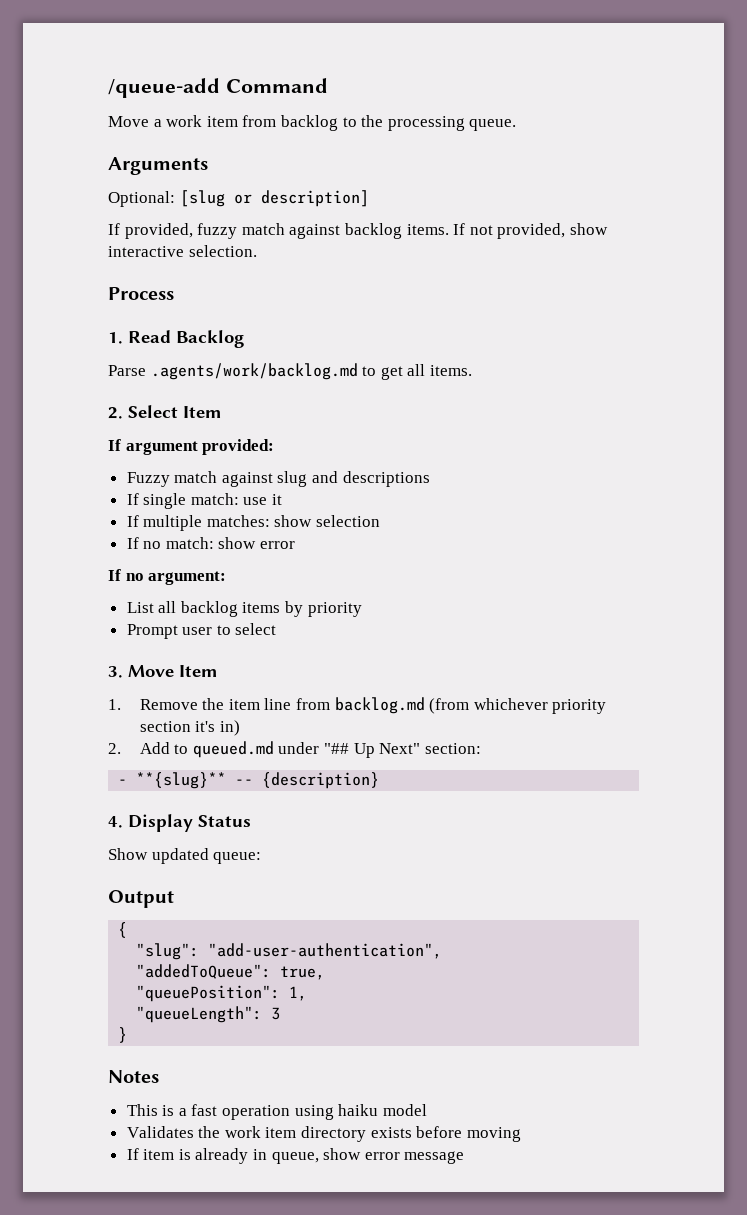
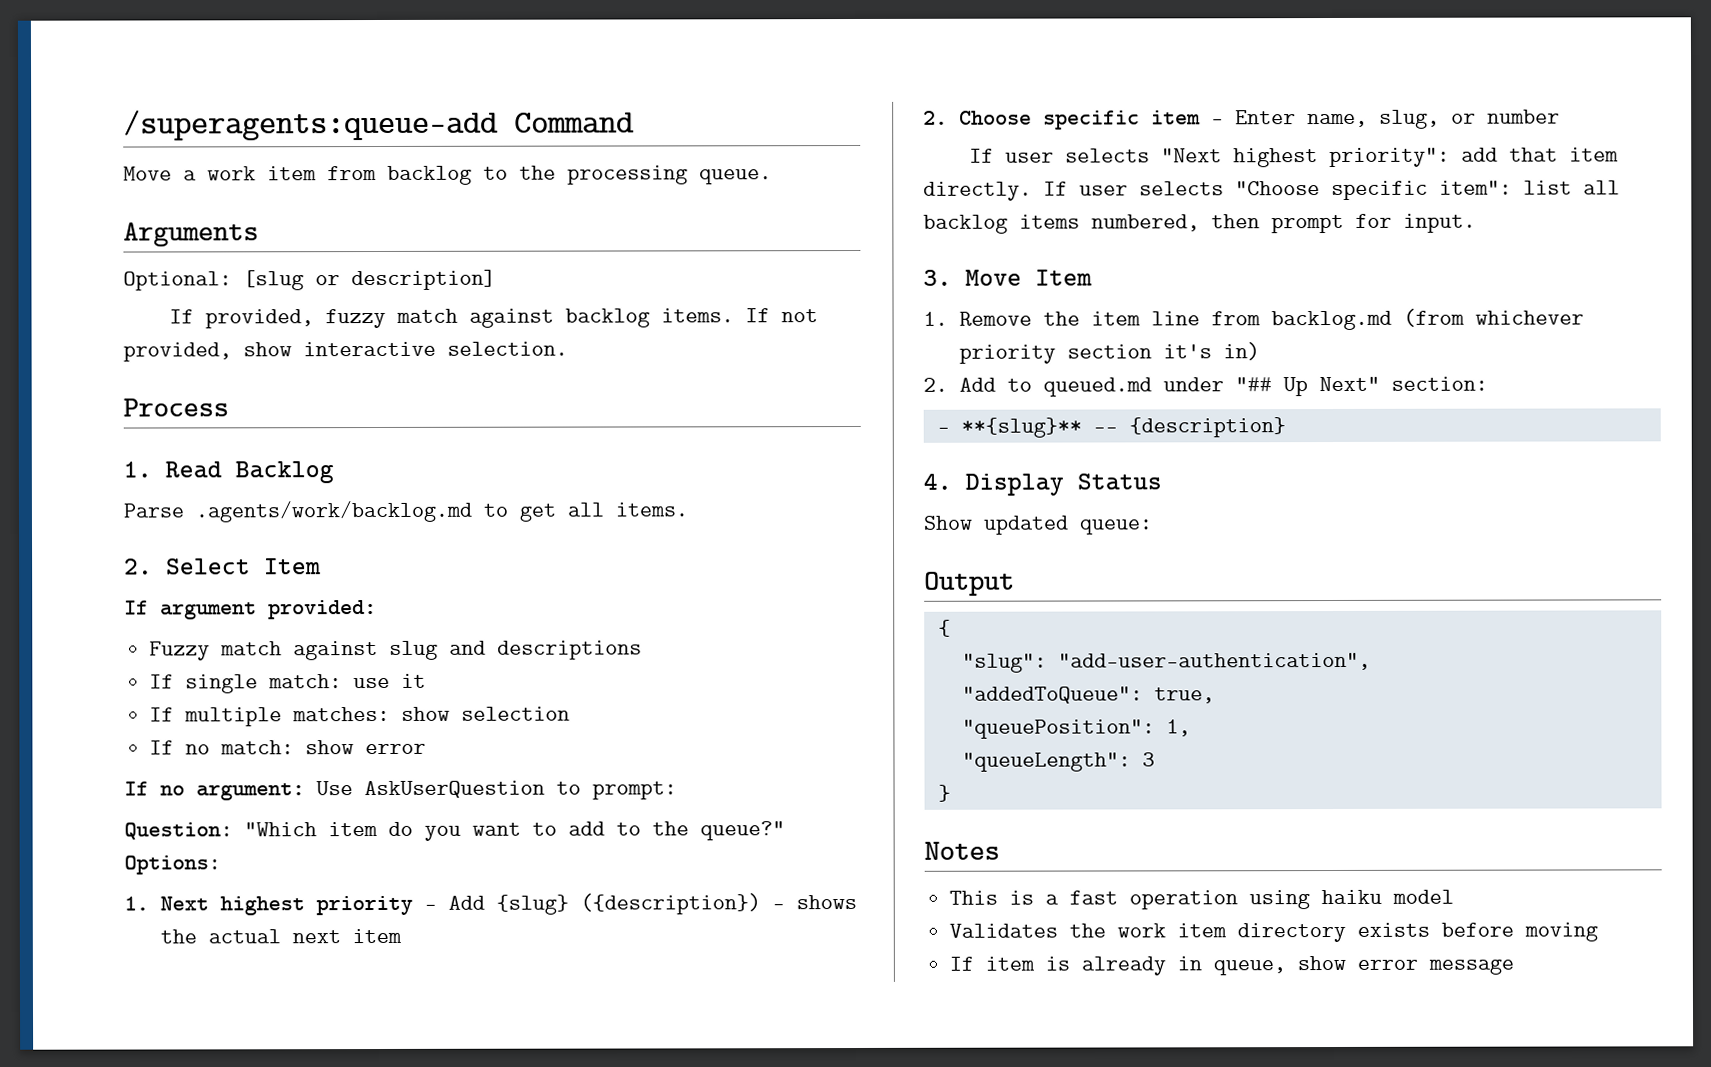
[108,78,220,98] /queue-add -> [123,109,499,141] /superagents:queue-add
[126,601,362,617] [126,623,277,639] // List all backlog items by priority // Prompt user to select -> [316,780,677,800] [124,821,785,841] [124,855,221,875] [124,893,857,916] [159,928,402,944] [923,109,1560,130] [969,147,1620,168] [923,180,1620,201] [923,213,1476,234] Use AskUserQuestion to prompt: // Question: "Which item do you want to add to the queue?" Options: // 1. Next highest priority - Add {slug} ({description}) - shows the actual next item // 2. Choose specific item - Enter name, slug, or number // If user selects "Next highest priority": add that item directly. If user selects "Choose specific item": list all backlog items numbered, then prompt for input.

